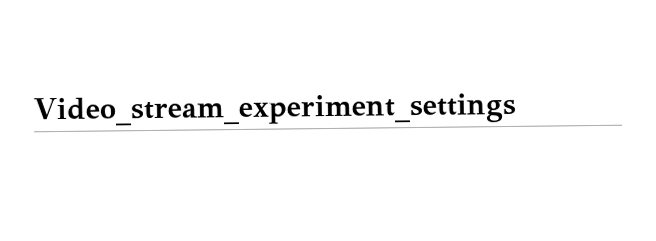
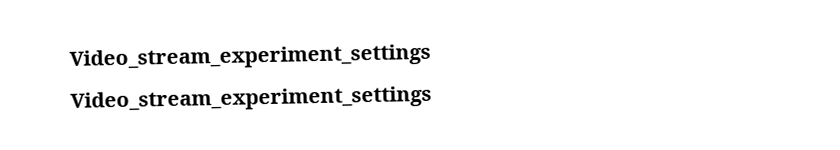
[33,92,517,128] Video_stream_experiment_settings -> [69,43,431,71] [70,85,432,113] Video_stream_experiment_settings // Video_stream_experiment_settings

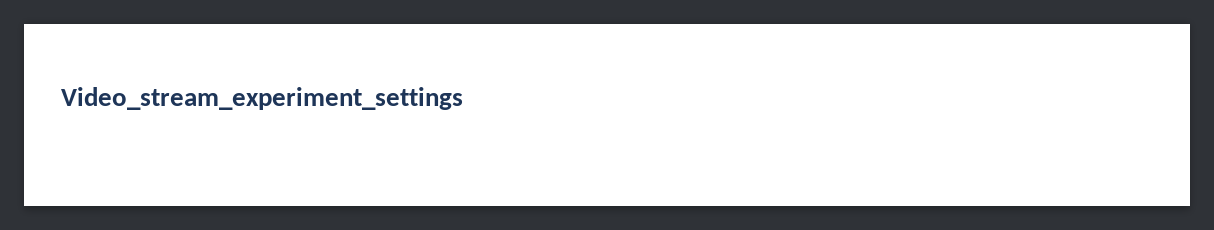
[69,43,431,71] [70,85,432,113] Video_stream_experiment_settings // Video_stream_experiment_settings -> [61,87,463,110] Video_stream_experiment_settings

